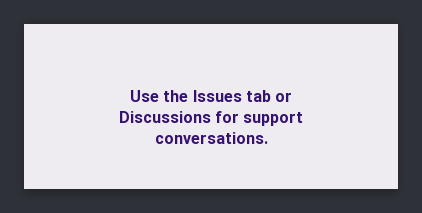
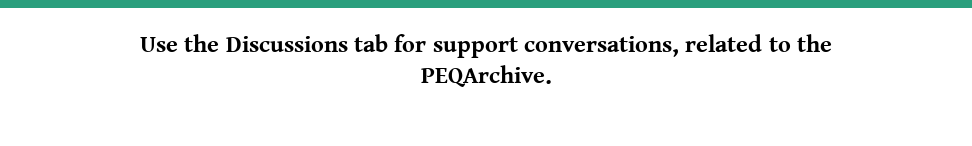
[192,90,293,102] [118,111,304,126] [154,132,268,144] Issues tab or Discussions for support conversations. -> [225,34,833,58] [420,65,552,87] Discussions tab for support conversations, related to the PEQArchive.

